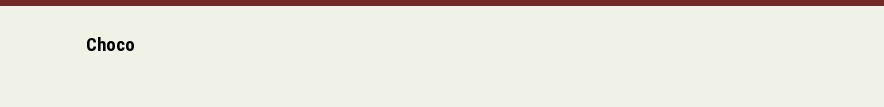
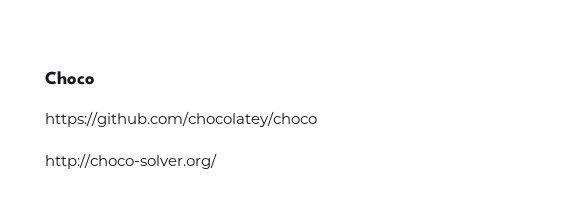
(135, 44) none -> [45,111,317,127] [45,153,217,169] // https://github.com/chocolatey/choco // http://choco-solver.org/

